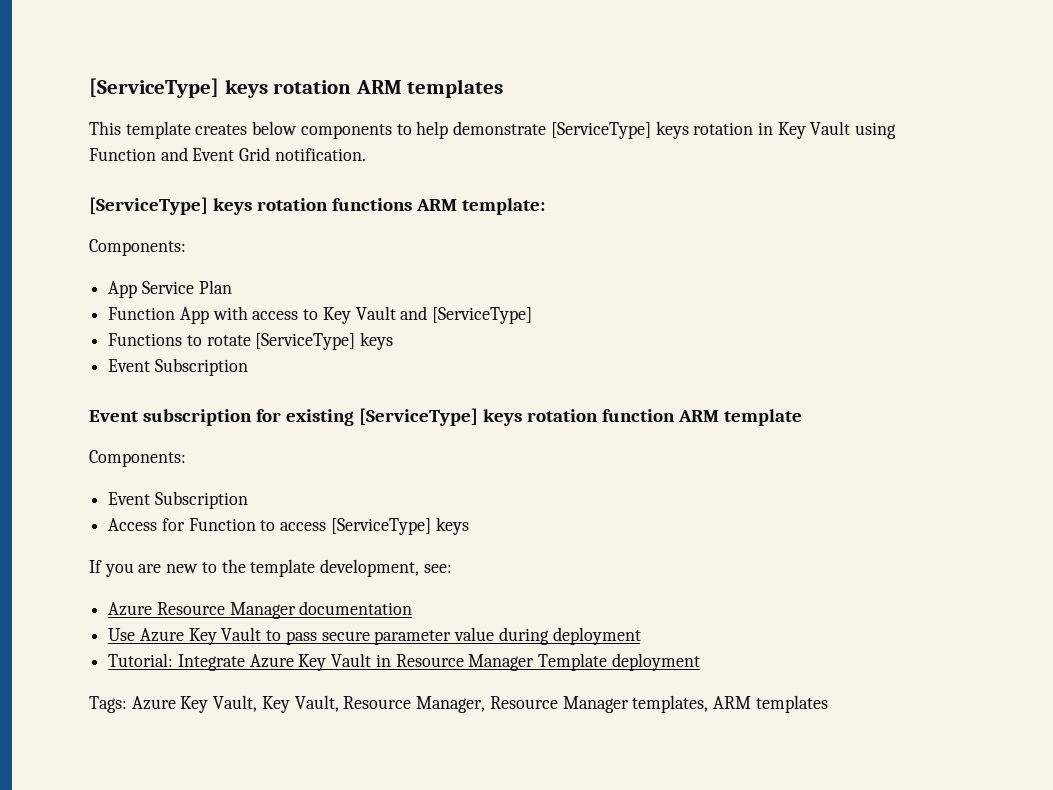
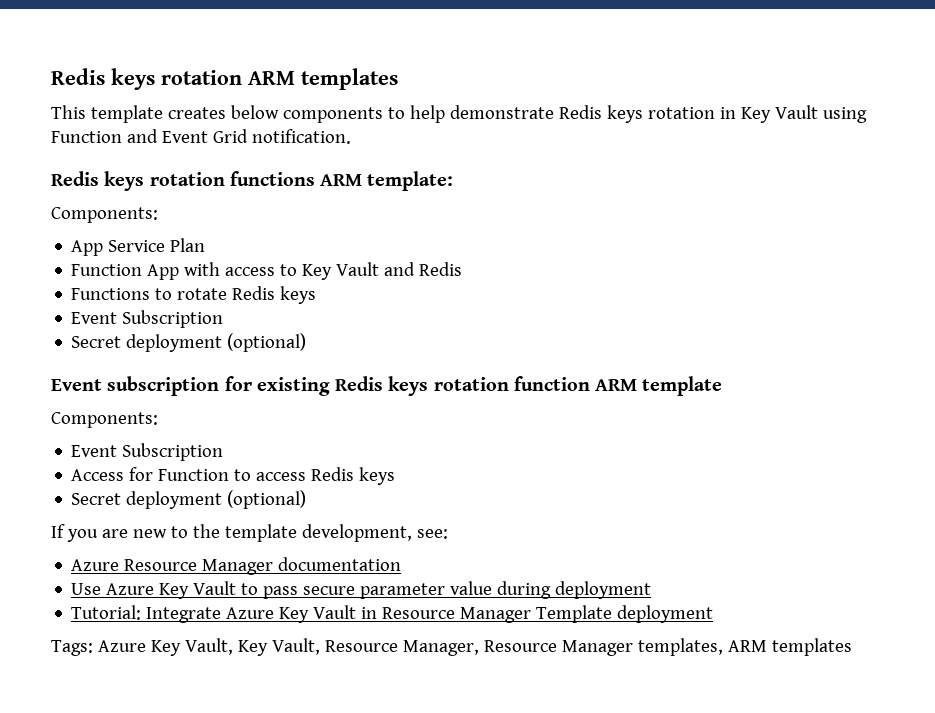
[89,78,219,98] [ServiceType] -> [51,68,105,85] Redis
[550,122,651,139] [ServiceType] -> [558,105,602,119] Redis
[89,197,208,215] [ServiceType] -> [51,171,99,186] Redis
[432,307,533,324] [ServiceType] -> [419,262,463,276] Redis
[255,333,356,350] [ServiceType] -> [232,286,276,300] Redis
(248, 367) none -> [71,333,307,352] // Secret deployment (optional)
[358,408,478,426] [ServiceType] -> [335,376,384,391] Redis
[330,517,469,535] [ServiceType] keys -> [311,467,396,485] [71,490,307,509] Redis keys // Secret deployment (optional)

